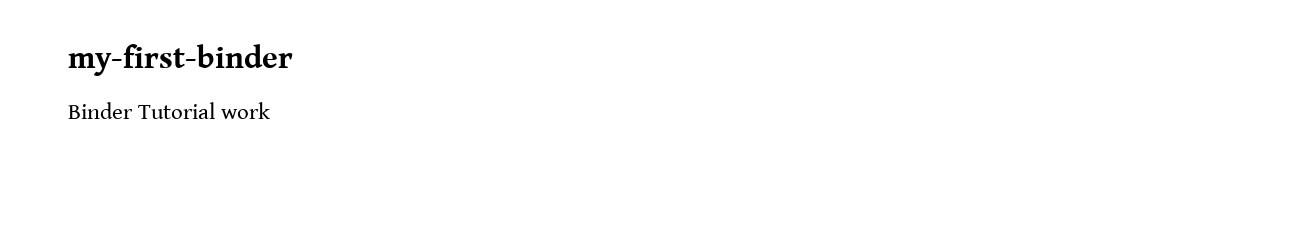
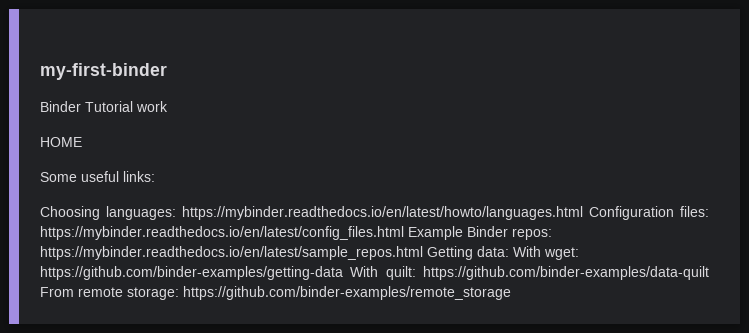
(271, 110) none -> [40,137,82,147] [40,171,155,182] [40,206,709,220] [40,226,552,240] [40,246,579,260] [40,266,709,280] [40,286,511,300] // HOME // Some useful links: // Choosing languages: https://mybinder.readthedocs.io/en/latest/howto/languages.html Configuration files: https://mybinder.readthedocs.io/en/latest/config_files.html Example Binder repos: https://mybinder.readthedocs.io/en/latest/sample_repos.html Getting data: With wget: https://github.com/binder-examples/getting-data With quilt: https://github.com/binder-examples/data-quilt From remote storage: https://github.com/binder-examples/remote_storage

